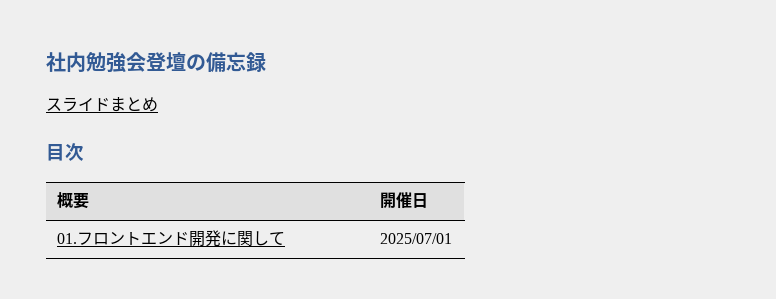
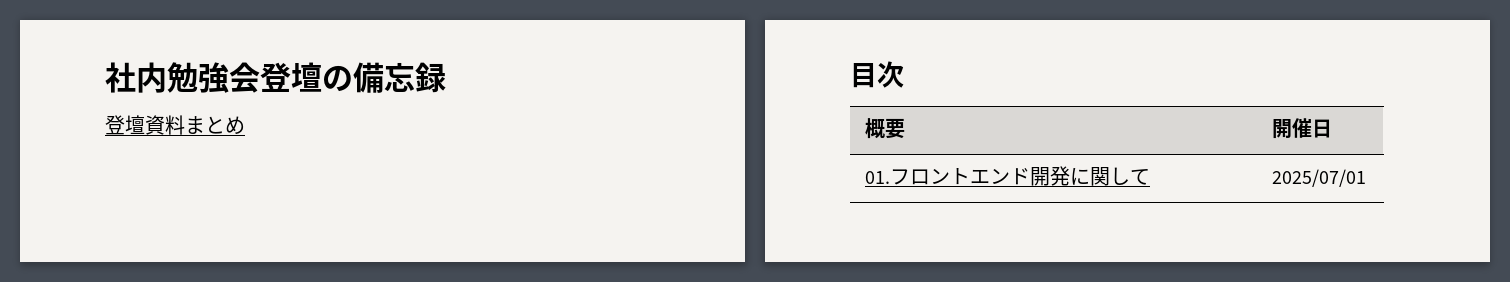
[46,97,110,112] スライド -> [105,115,185,135] 登壇資料

